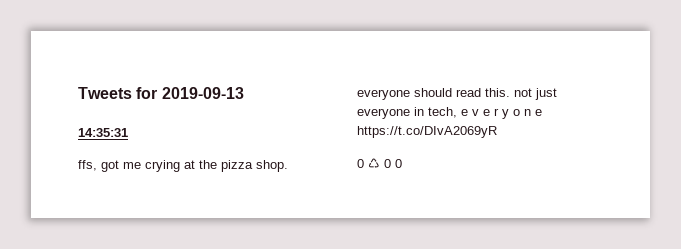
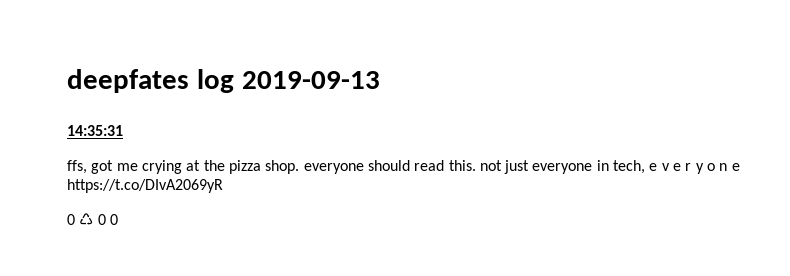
[78,87,158,99] Tweets for -> [67,69,234,93] deepfates log

